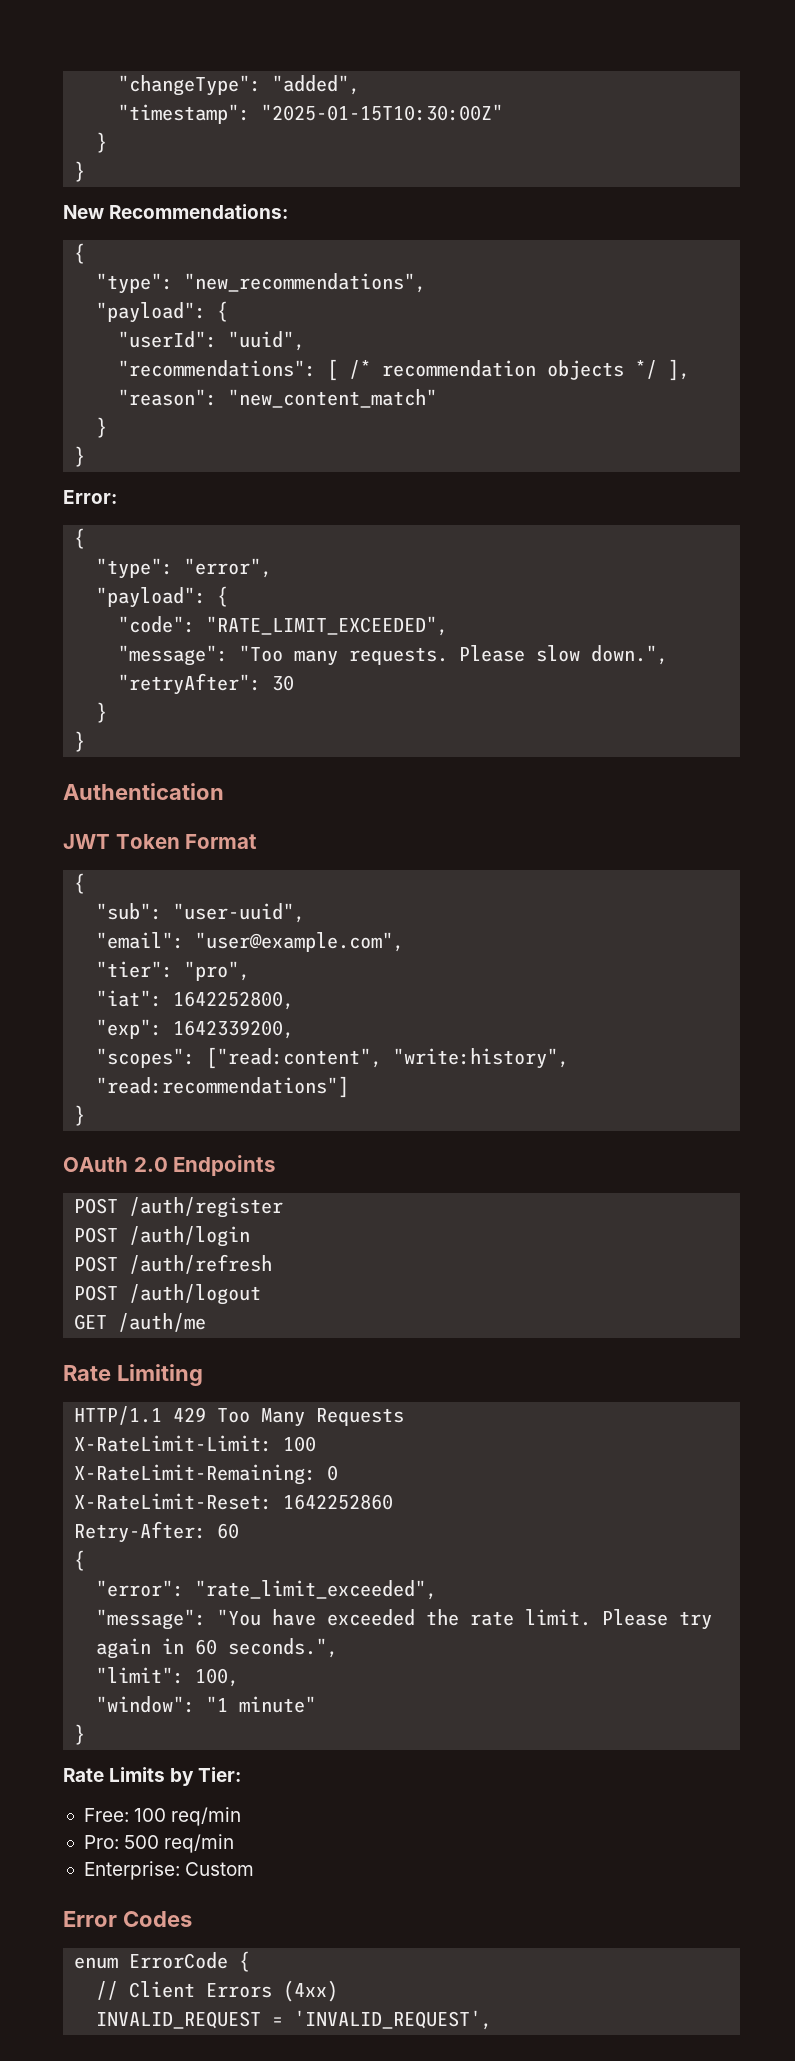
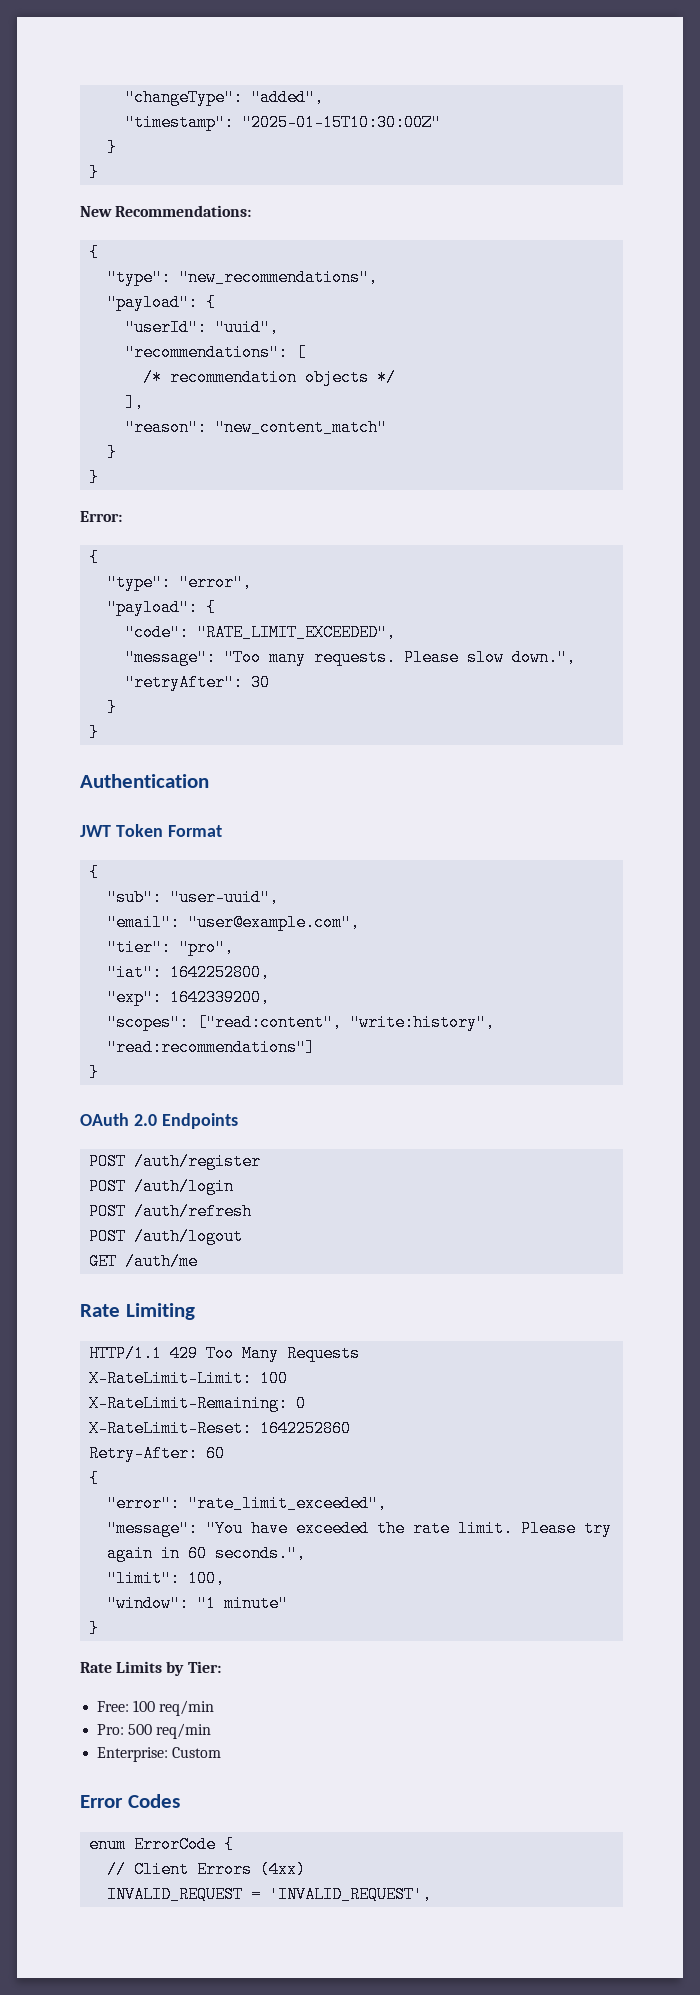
(339, 370) none -> (307, 352) //
(658, 369) none -> (397, 377) //

